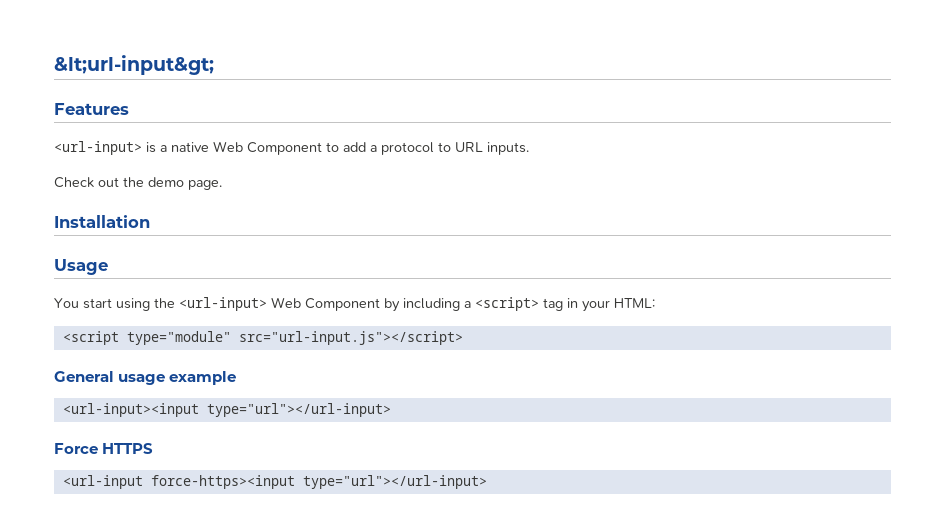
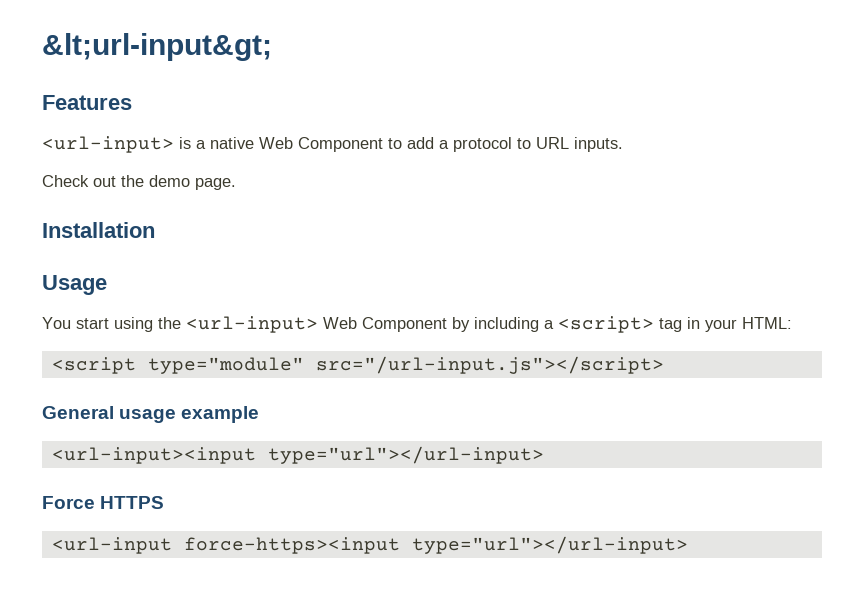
[238,331,463,345] src="url-input.js"></script> -> [315,356,664,374] src="/url-input.js"></script>

